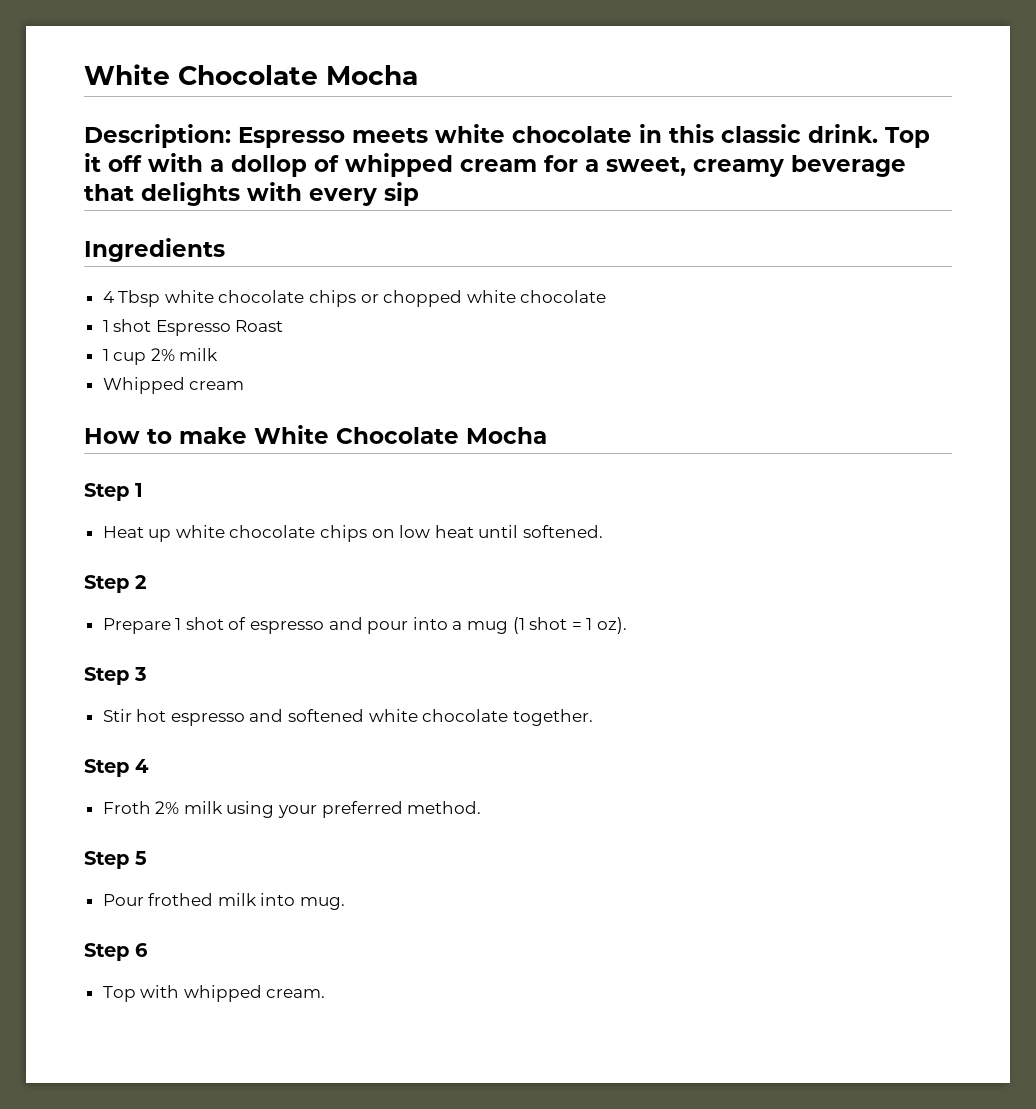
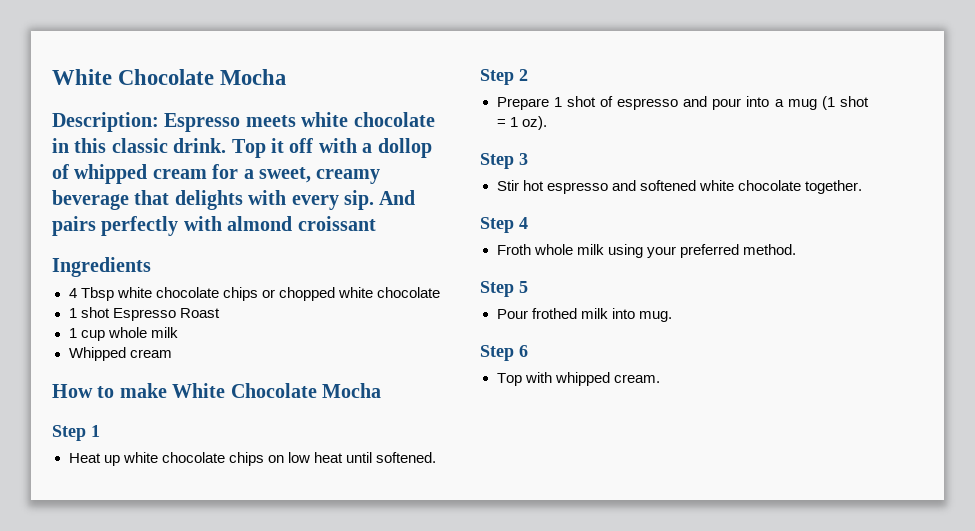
[384,182,419,206] sip -> [344,190,416,210] [52,216,376,236] sip. And pairs perfectly with almond croissant
[150,348,175,361] 2% -> [107,327,147,338] whole
[155,801,180,814] 2% -> [533,244,573,255] whole

